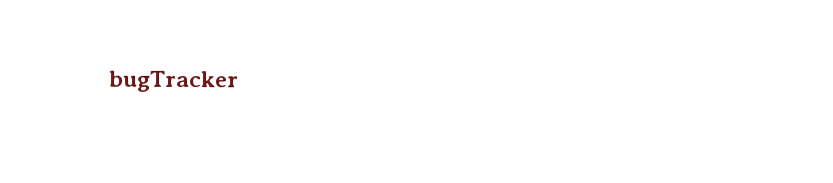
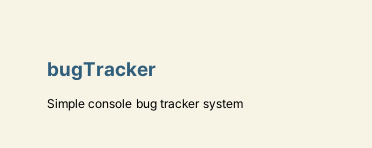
(239, 81) none -> [47,98,243,111] // Simple console bug tracker system

